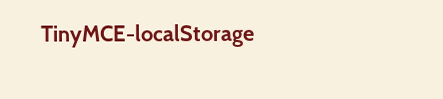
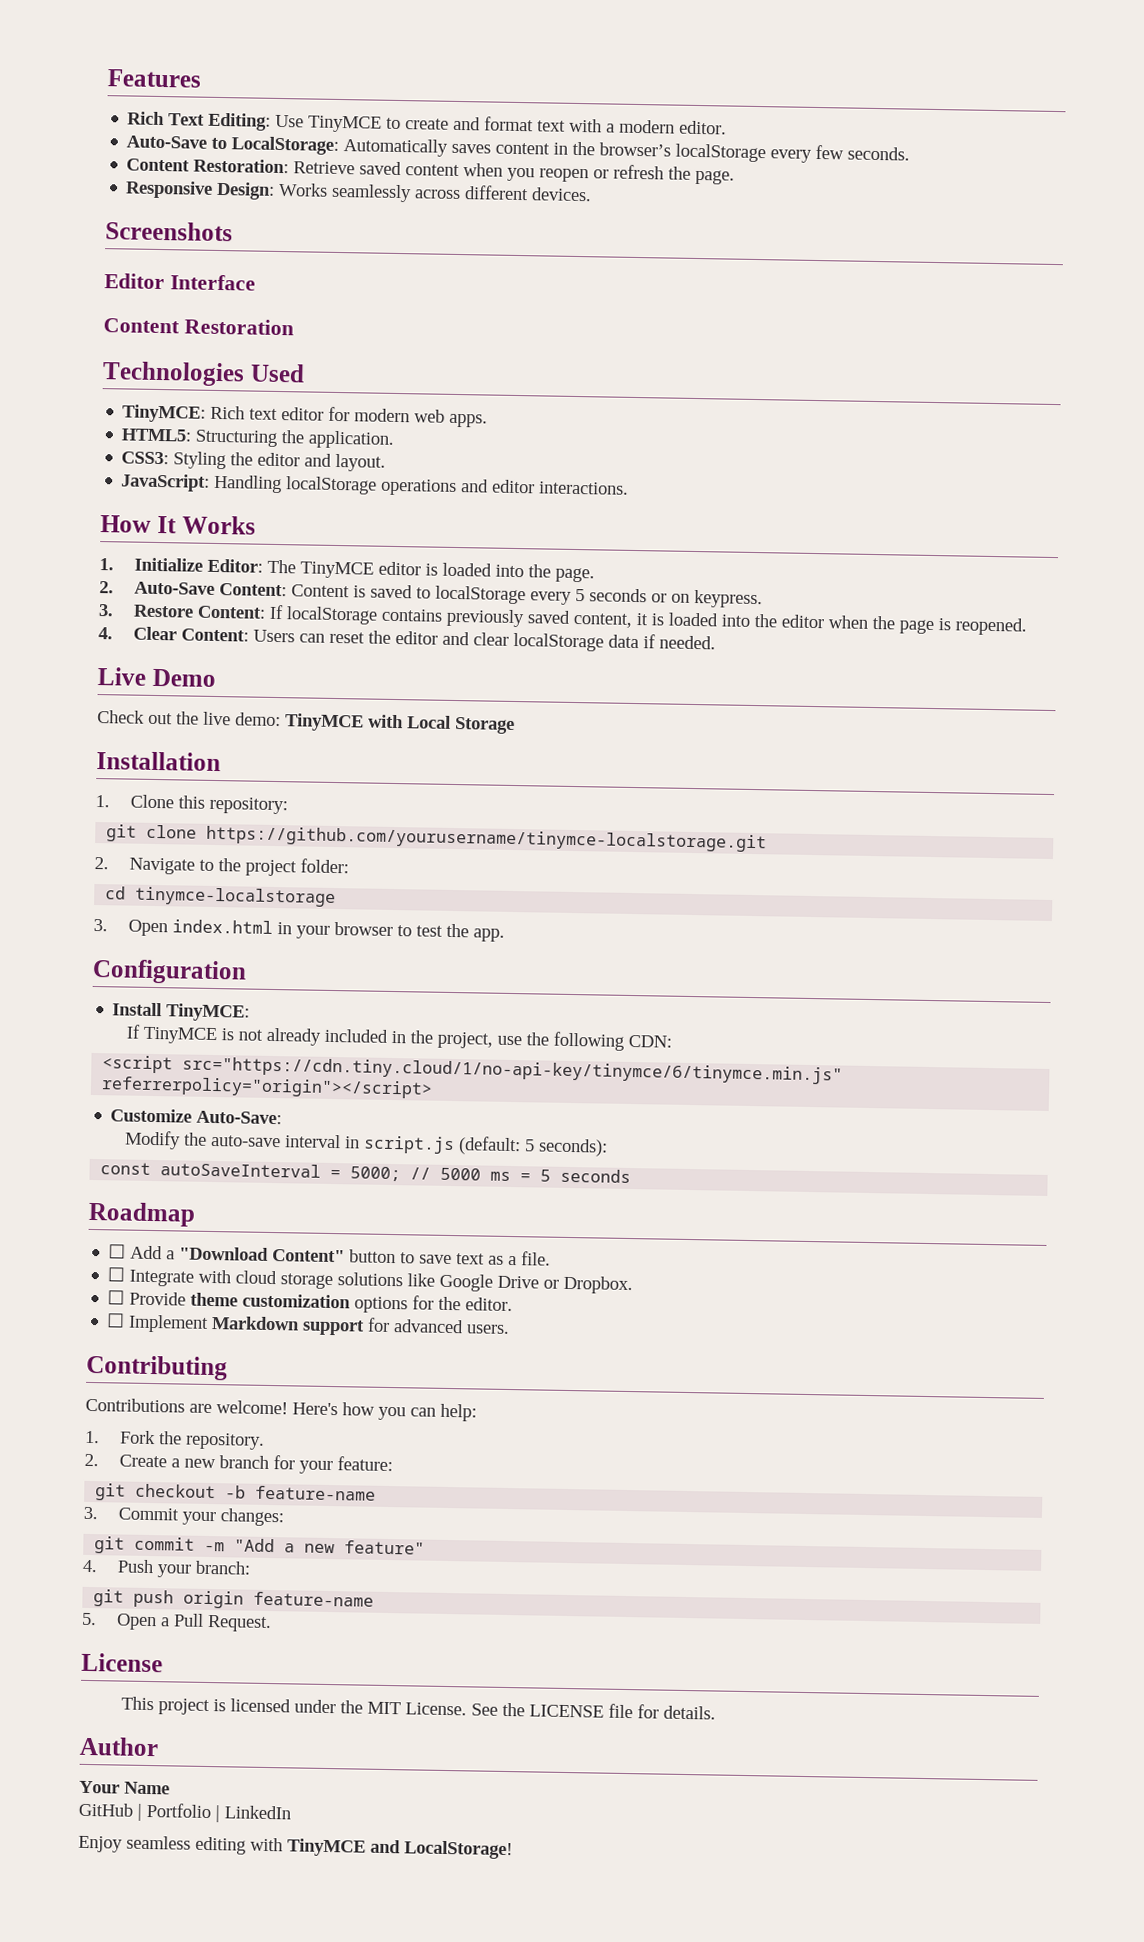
[40,23,254,48] TinyMCE-localStorage -> [107,69,202,88] [127,111,728,135] [126,135,911,163] [126,158,736,185] [125,180,593,203] [105,221,233,242] [104,273,256,291] [103,318,294,336] [102,361,305,387] [122,404,489,428] [121,428,396,449] [121,451,387,472] [120,473,630,497] [100,515,256,535] [99,557,596,583] [99,581,764,609] [98,604,1028,636] [98,626,717,652] [97,667,216,687] [97,710,515,734] [96,751,221,772] [95,794,289,815] [106,824,768,853] [94,856,350,877] [105,886,337,908] [93,918,506,942] [92,958,247,985] [112,1002,251,1022] [126,1024,673,1051] [102,1055,844,1085] [101,1076,434,1099] [110,1108,283,1125] [124,1130,609,1157] [100,1162,632,1184] [88,1201,196,1227] [108,1244,552,1266] [107,1267,634,1295] [107,1290,514,1314] [106,1313,511,1336] [86,1354,228,1381] [85,1397,477,1422] [85,1430,266,1450] [84,1453,394,1475] [95,1483,377,1501] [83,1506,285,1527] [94,1536,426,1555] [82,1559,252,1578] [93,1589,375,1609] [81,1612,273,1633] [81,1652,163,1673] [120,1696,716,1720] [79,1736,159,1757] [79,1780,170,1795] [78,1802,291,1823] [78,1835,513,1860] Features // Rich Text Editing: Use TinyMCE to create and format text with a modern editor. // Auto-Save to LocalStorage: Automatically saves content in the browser’s localStorage every few seconds. // Content Restoration: Retrieve saved content when you reopen or refresh the page. // Responsive Design: Works seamlessly across different devices. // Screenshots // Editor Interface // Content Restoration // Technologies Used // TinyMCE: Rich text editor for modern web apps. // HTML5: Structuring the application. // CSS3: Styling the editor and layout. // JavaScript: Handling localStorage operations and editor interactions. // How It Works // 1. Initialize Editor: The TinyMCE editor is loaded into the page. // 2. Auto-Save Content: Content is saved to localStorage every 5 seconds or on keypress. // 3. Restore Content: If localStorage contains previously saved content, it is loaded into the editor when the page is reopened. // 4. Clear Content: Users can reset the editor and clear localStorage data if needed. // Live Demo // Check out the live demo: TinyMCE with Local Storage // Installation // 1. Clone this repository: // git clone https://github.com/yourusername/tinymce-localstorage.git // 2. Navigate to the project folder: // cd tinymce-localstorage // 3. Open index.html in your browser to test the app. // Configuration // Install TinyMCE: // If TinyMCE is not already included in the project, use the following CDN: // <script src="https://cdn.tiny.cloud/1/no-api-key/tinymce/6/tinymce.min.js" referrerpolicy="origin"></script> // Customize Auto-Save: // Modify the auto-save interval in script.js (default: 5 seconds): // const autoSaveInterval = 5000; // 5000 ms = 5 seconds // Roadmap // ☐ Add a "Download Content" button to save text as a file. // ☐ Integrate with cloud storage solutions like Google Drive or Dropbox. // ☐ Provide theme customization options for the editor. // ☐ Implement Markdown support for advanced users. // Contributing // Contributions are welcome! Here's how you can help: // 1. Fork the repository. // 2. Create a new branch for your feature: // git checkout -b feature-name // 3. Commit your changes: // git commit -m "Add a new feature" // 4. Push your branch: // git push origin feature-name // 5. Open a Pull Request. // License // This project is licensed under the MIT License. See the LICENSE file for details. // Author // Your Name // GitHub | Portfolio | LinkedIn // Enjoy seamless editing with TinyMCE and LocalStorage!

